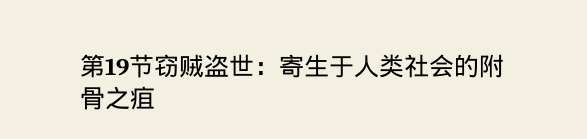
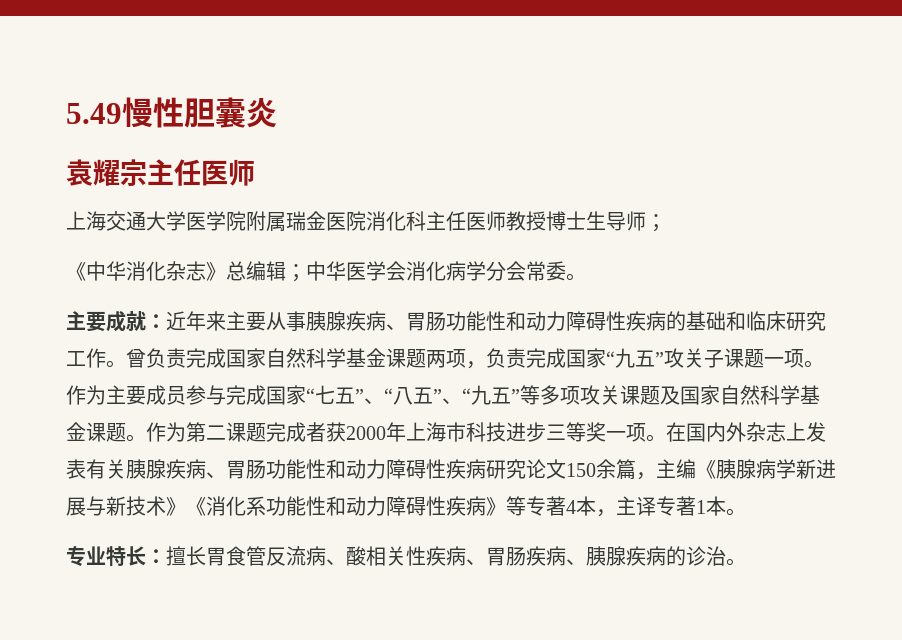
[80,54,504,78] [80,86,155,110] 第19节窃贼盗世：寄生于人类社会的附骨之疽 -> [66,97,277,128] [66,159,255,186] [66,211,666,232] [66,261,586,282] [66,310,826,332] [66,348,824,369] [66,385,820,405] [66,422,826,442] [66,459,836,480] [66,496,746,517] [66,546,746,567] 5.49慢性胆囊炎 // 袁耀宗主任医师 // 上海交通大学医学院附属瑞金医院消化科主任医师教授博士生导师； // 《中华消化杂志》总编辑；中华医学会消化病学分会常委。 // 主要成就：近年来主要从事胰腺疾病、胃肠功能性和动力障碍性疾病的基础和临床研究工作。曾负责完成国家自然科学基金课题两项，负责完成国家“九五”攻关子课题一项。作为主要成员参与完成国家“七五”、“八五”、“九五”等多项攻关课题及国家自然科学基金课题。作为第二课题完成者获2000年上海市科技进步三等奖一项。在国内外杂志上发表有关胰腺疾病、胃肠功能性和动力障碍性疾病研究论文150余篇，主编《胰腺病学新进展与新技术》《消化系功能性和动力障碍性疾病》等专著4本，主译专著1本。 // 专业特长：擅长胃食管反流病、酸相关性疾病、胃肠疾病、胰腺疾病的诊治。

